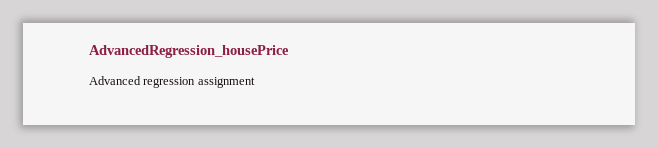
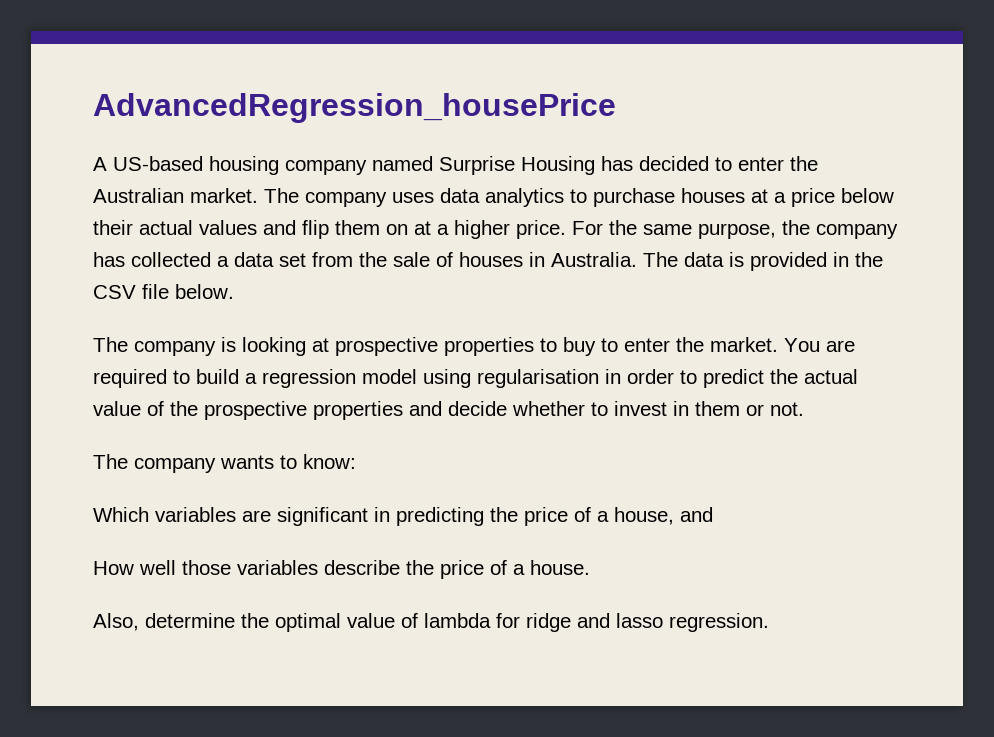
[89,76,255,88] Advanced regression assignment -> [93,156,818,175] [93,188,894,207] [93,220,898,239] [93,252,883,271] [93,284,234,299] [93,337,855,356] [93,369,858,388] [93,401,804,420] [93,454,356,473] [93,507,713,526] [93,560,590,579] [93,613,769,632] A US-based housing company named Surprise Housing has decided to enter the Australian market. The company uses data analytics to purchase houses at a price below their actual values and flip them on at a higher price. For the same purpose, the company has collected a data set from the sale of houses in Australia. The data is provided in the CSV file below. // The company is looking at prospective properties to buy to enter the market. You are required to build a regression model using regularisation in order to predict the actual value of the prospective properties and decide whether to invest in them or not. // The company wants to know: // Which variables are significant in predicting the price of a house, and // How well those variables describe the price of a house. // Also, determine the optimal value of lambda for ridge and lasso regression.

